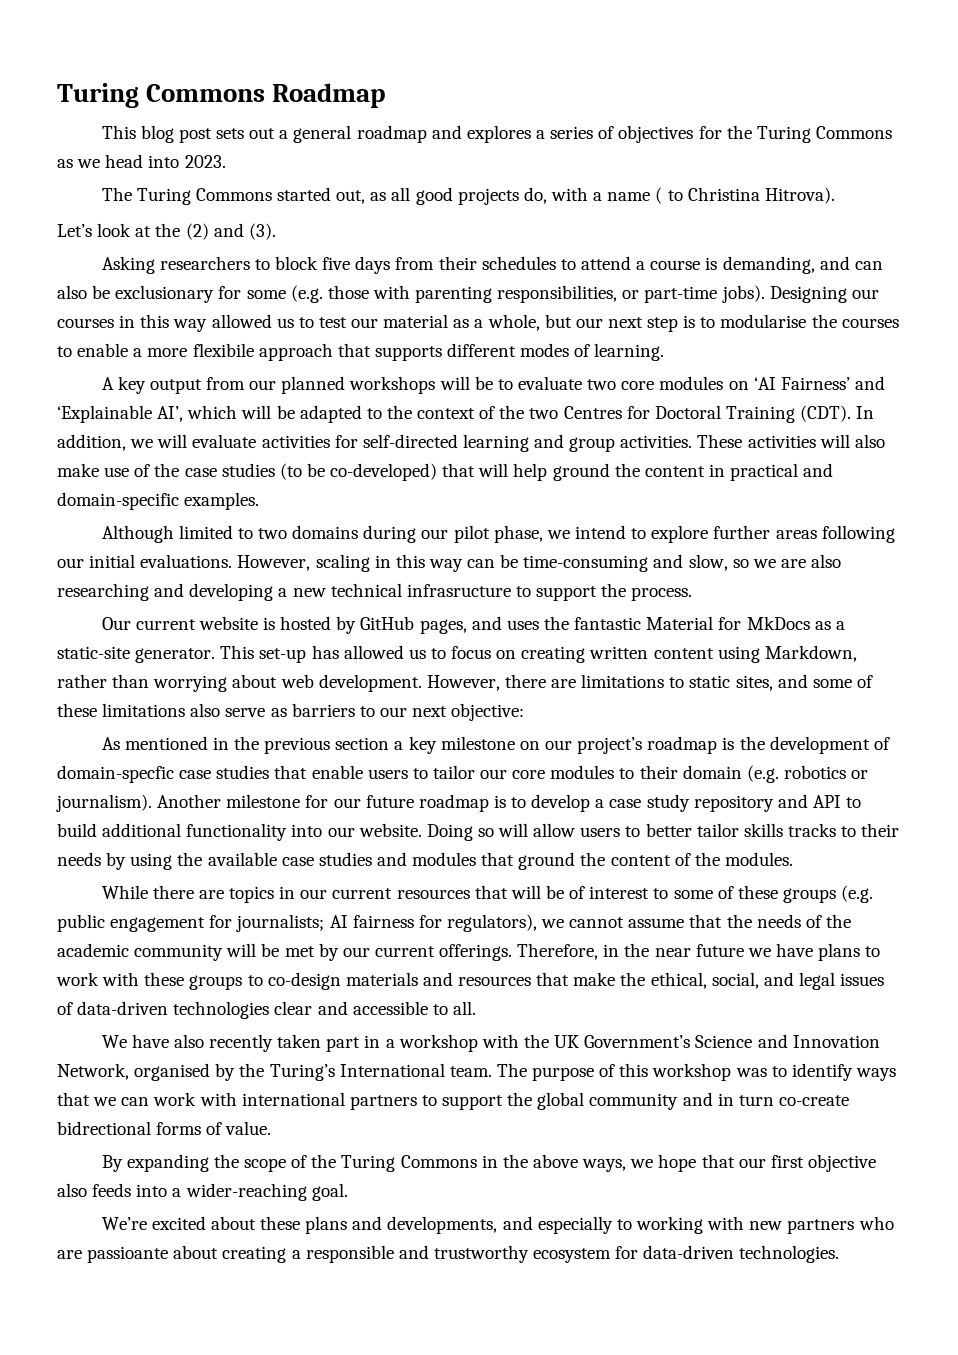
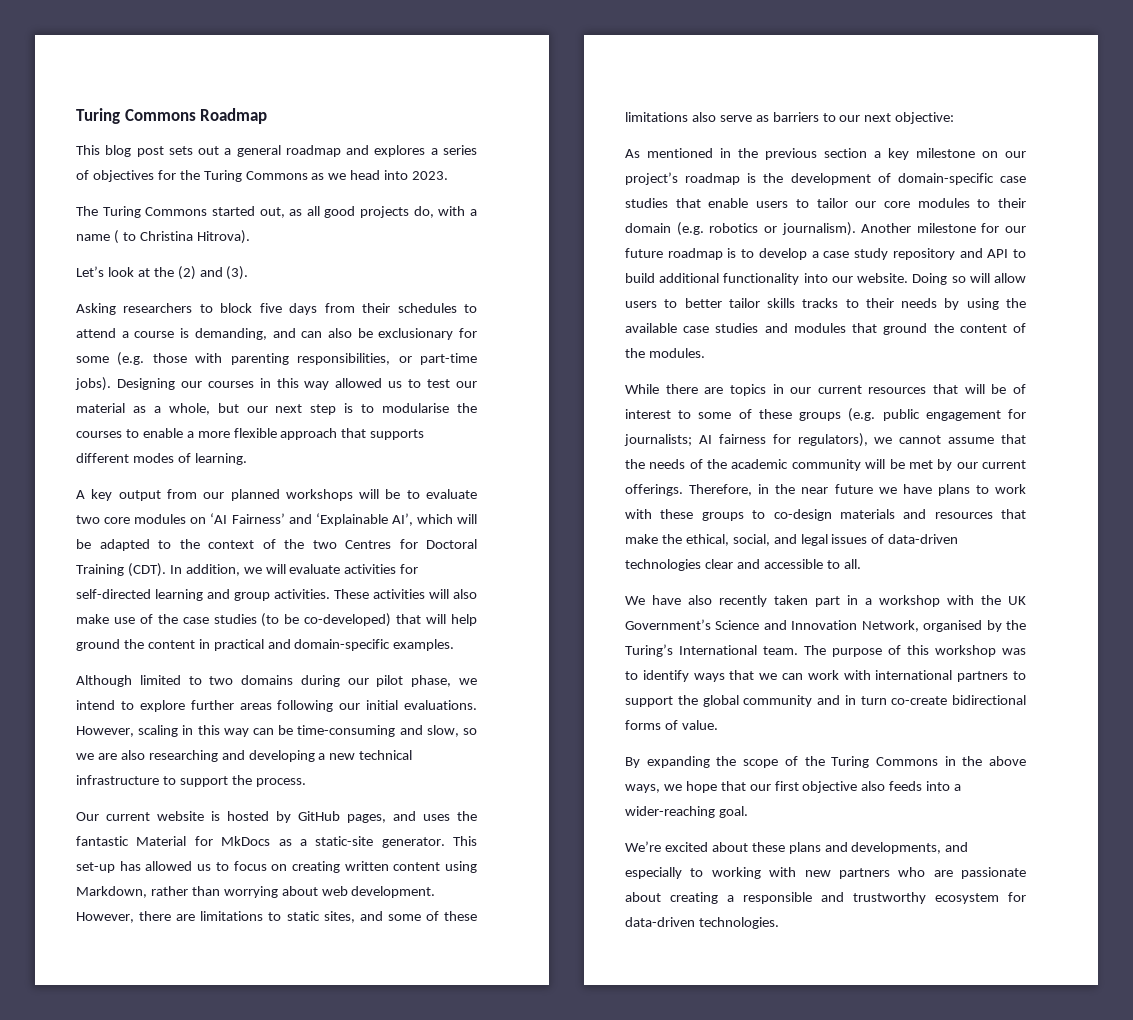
[192,343,254,357] flexibile -> [233,428,277,438] flexible
[406,584,511,597] infrasructure -> [76,775,159,785] infrastructure
[57,765,174,783] domain-specfic -> [897,173,994,185] domain-specific
[57,1121,151,1135] bidrectional -> [952,695,1026,705] bidirectional
[87,1246,169,1263] passioante -> [961,867,1026,879] passionate

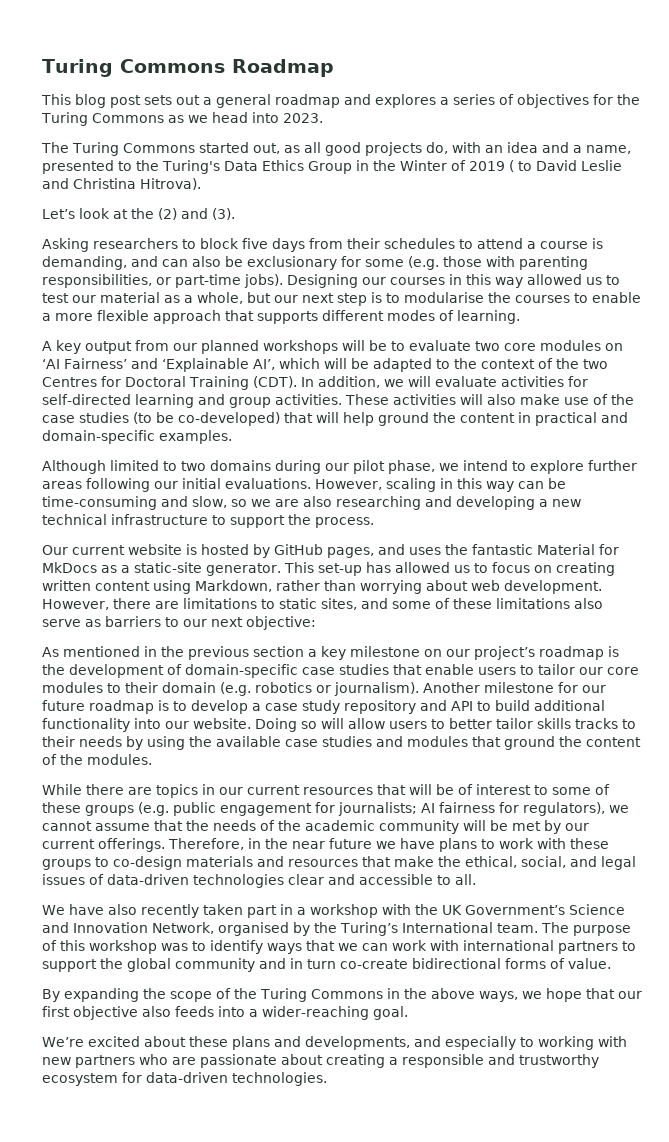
[469,209,477,216] [76,230,136,244] a name ( to -> [484,142,631,154] [42,160,622,174] [42,178,69,189] an idea and a name, presented to the Turing's Data Ethics Group in the Winter of 2019 ( to David Leslie and

